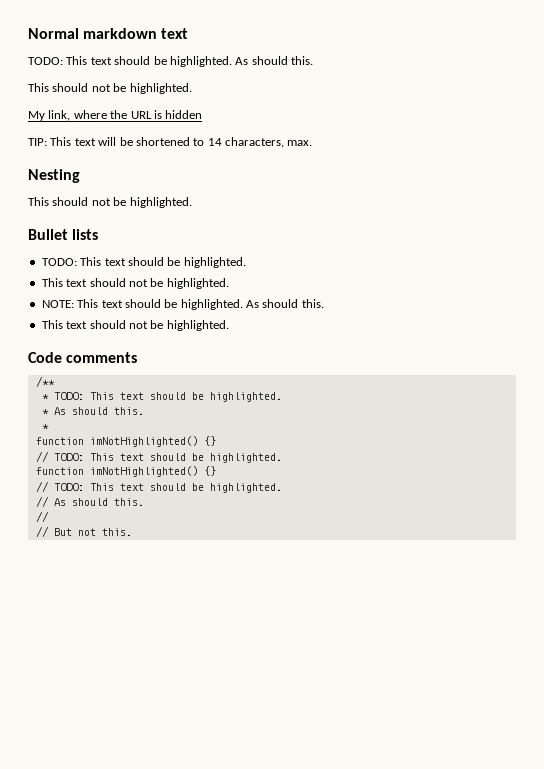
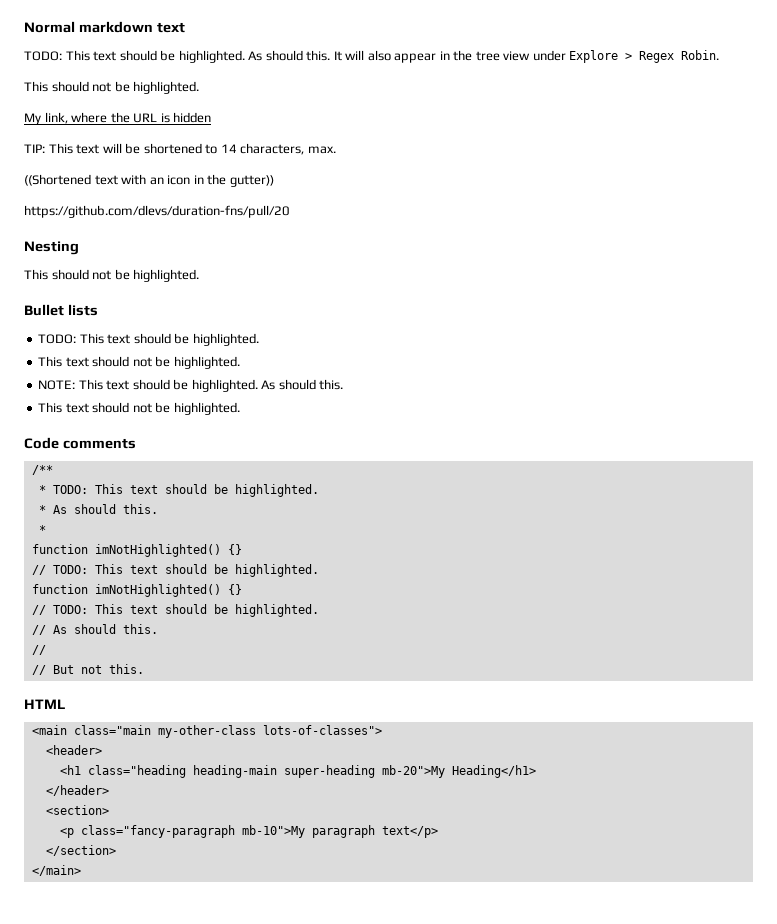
(313, 60) none -> [333,50,720,63] It will also appear in the tree view under Explore > Regex Robin.
(313, 143) none -> [24,174,274,187] [24,205,290,218] // ((Shortened text with an icon in the gutter)) // https://github.com/dlevs/duration-fns/pull/20
(132, 532) none -> [24,699,65,709] [31,725,382,738] [45,745,102,755] [59,765,536,778] [45,785,109,796] [45,805,109,815] [59,825,438,838] [45,845,116,856] [31,865,81,876] // HTML // <main class="main my-other-class lots-of-classes"> // <header> // <h1 class="heading heading-main super-heading mb-20">My Heading</h1> // </header> // <section> // <p class="fancy-paragraph mb-10">My paragraph text</p> // </section> // </main>

